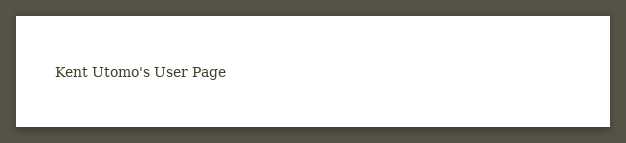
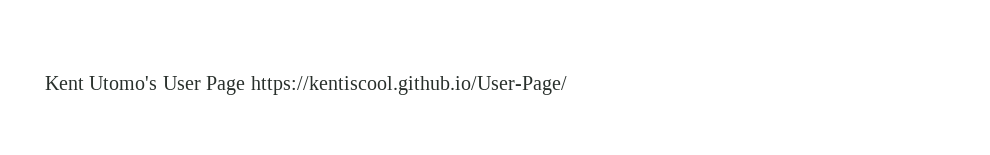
(226, 73) none -> [250,76,567,95] https://kentiscool.github.io/User-Page/

